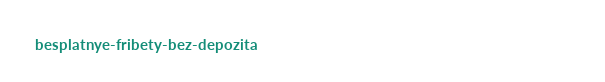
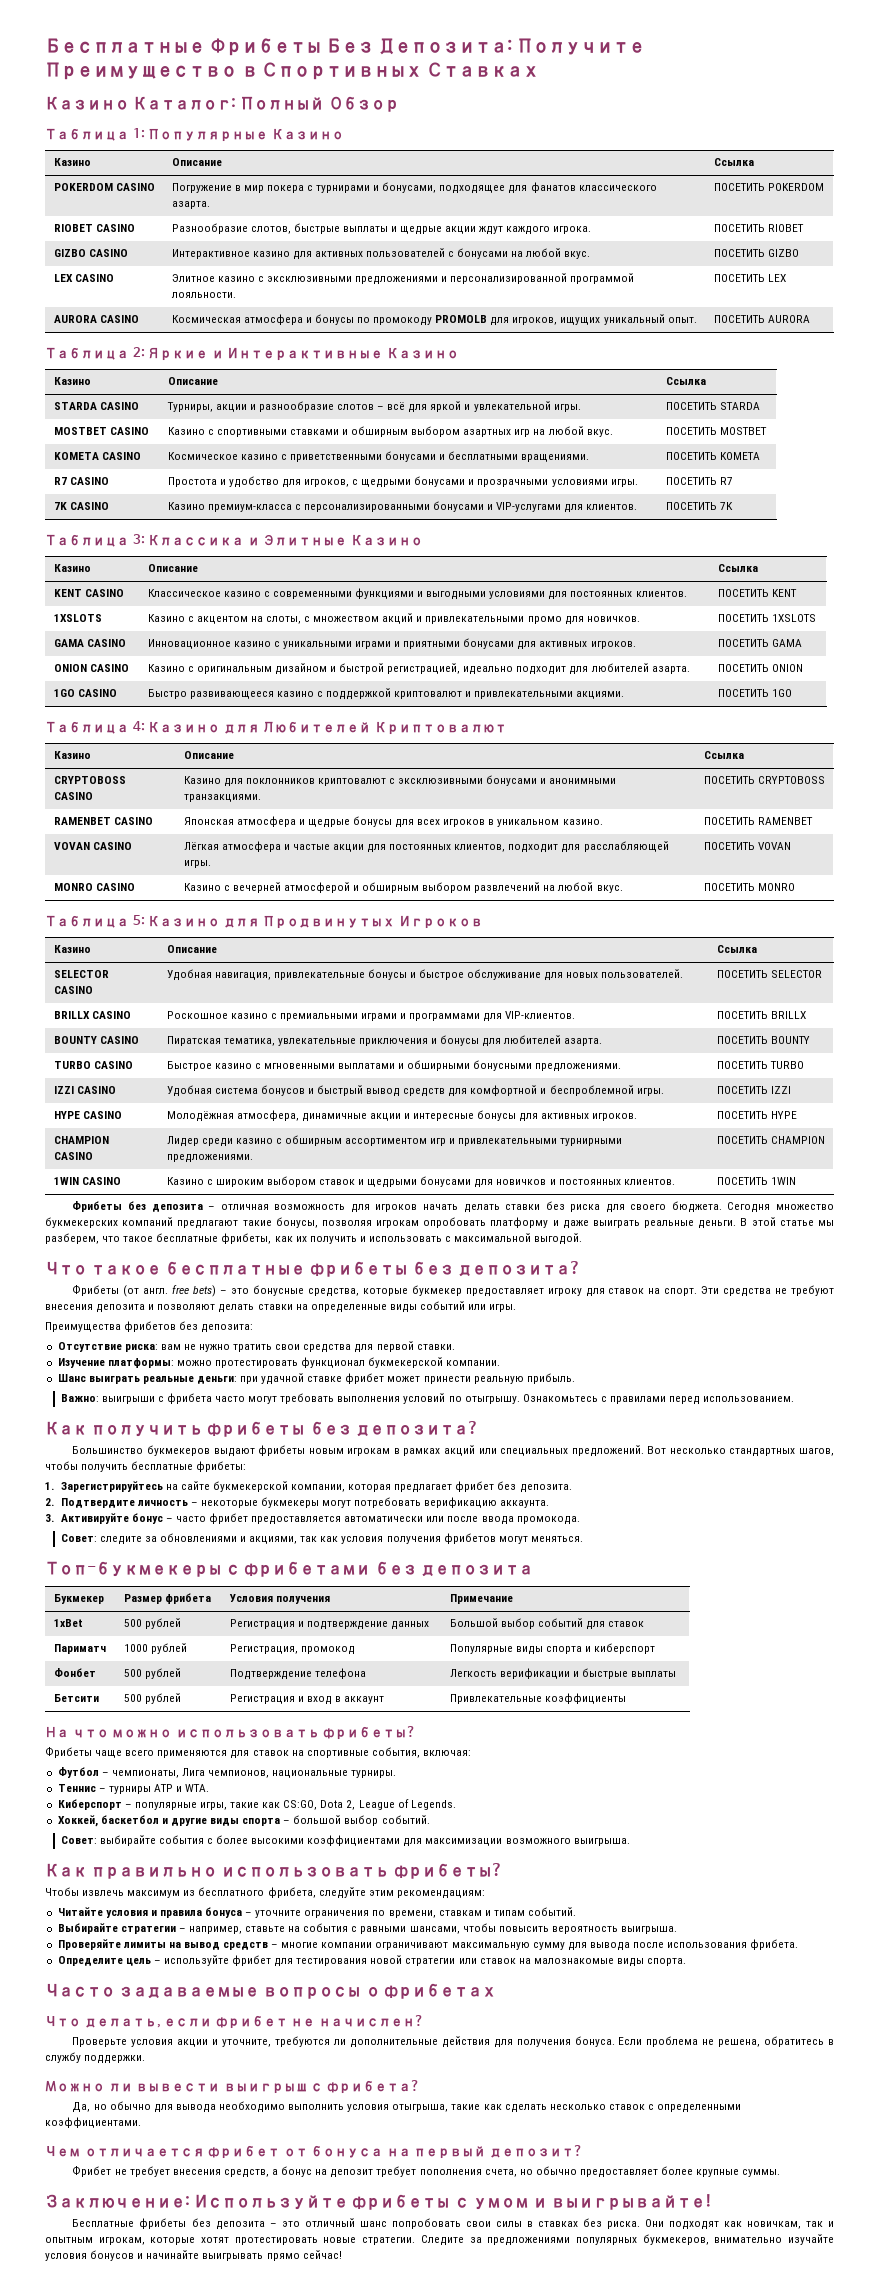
[35,39,258,53] besplatnye-fribety-bez-depozita -> [45,38,645,56] [45,62,540,80] [45,96,399,112] [45,128,344,142] [53,158,91,166] [171,158,222,166] [713,158,754,166] [53,183,155,191] [171,182,657,194] [171,201,210,209] [713,183,824,191] [53,224,135,232] [171,223,592,235] [713,224,804,232] [53,249,128,257] [171,248,591,260] [713,249,799,257] [53,274,114,282] [171,273,635,285] [170,292,236,298] [713,274,786,282] [53,315,139,323] [171,314,697,326] [713,315,810,323] [45,347,459,361] [53,377,91,385] [167,377,218,385] [665,377,706,385] [53,402,139,410] [166,401,581,413] [665,402,760,410] [53,427,149,435] [167,426,613,437] [665,427,767,435] [53,452,141,460] [167,451,590,462] [665,452,760,460] [53,477,109,485] [167,476,638,488] [665,477,733,485] [53,502,109,510] [167,501,638,513] [665,502,733,510] [45,534,423,547] [53,564,91,572] [147,564,198,572] [717,564,758,572] [53,589,124,597] [147,588,687,600] [717,589,797,597] [53,614,102,622] [147,613,640,625] [717,614,816,622] [53,639,126,647] [147,638,636,650] [717,639,802,647] [53,664,129,672] [147,663,690,675] [717,664,803,672] [53,689,117,697] [147,688,625,700] [717,689,792,697] [45,721,507,735] [53,751,91,759] [183,751,234,759] [703,751,744,759] [53,776,126,784] [53,792,93,800] [183,775,617,787] [183,794,261,802] [703,776,825,784] [53,817,153,825] [183,816,603,828] [703,817,813,825] [53,842,132,850] [183,841,669,853] [183,860,211,868] [703,842,791,850] [53,883,135,891] [183,882,623,893] [703,883,795,891] [45,915,483,929] [53,945,91,953] [166,945,217,953] [716,945,757,953] [53,970,109,978] [53,986,93,994] [166,969,684,981] [716,970,822,978] [53,1011,131,1019] [166,1011,576,1022] [716,1011,806,1019] [53,1036,139,1044] [166,1035,603,1047] [716,1036,810,1044] [53,1061,133,1069] [166,1060,622,1072] [716,1061,804,1069] [53,1086,116,1094] [166,1085,664,1097] [716,1086,791,1094] [53,1111,122,1119] [166,1110,638,1122] [716,1111,797,1119] [53,1136,109,1144] [53,1152,93,1160] [166,1135,623,1147] [166,1154,253,1163] [716,1136,825,1144] [53,1177,121,1185] [166,1176,675,1188] [716,1177,796,1185] [72,1201,834,1213] [45,1217,834,1229] [45,1233,583,1245] [45,1261,581,1277] [72,1285,834,1297] [45,1301,517,1313] [45,1321,254,1333] [57,1341,455,1353] [57,1357,501,1368] [57,1373,575,1385] [60,1393,795,1405] [45,1421,479,1437] [72,1445,834,1457] [45,1461,247,1472] [45,1481,572,1493] [45,1497,550,1508] [45,1513,580,1525] [60,1533,583,1545] [45,1561,533,1577] [53,1594,104,1604] [123,1593,211,1604] [228,1594,330,1604] [449,1594,513,1604] [53,1619,83,1627] [123,1618,181,1629] [229,1619,429,1630] [449,1618,644,1630] [53,1644,106,1654] [123,1643,187,1654] [229,1644,355,1655] [449,1643,655,1655] [53,1668,96,1677] [123,1668,181,1679] [229,1668,366,1680] [449,1668,676,1679] [53,1694,99,1702] [123,1693,181,1704] [229,1694,384,1705] [449,1693,626,1704] [45,1726,417,1740] [45,1747,471,1759] [57,1767,397,1778] [57,1784,210,1794] [57,1799,456,1810] [57,1815,430,1827] [60,1835,630,1847] [45,1863,503,1879] [45,1887,485,1899] [57,1907,577,1918] [57,1923,678,1934] [57,1939,799,1951] [57,1955,687,1967] [45,1983,496,1999] [45,2015,424,2029] [72,2036,834,2048] [45,2052,146,2064] [45,2080,420,2094] [72,2101,742,2113] [45,2117,141,2128] [45,2145,583,2159] [72,2166,781,2178] [45,2194,713,2210] [72,2218,835,2230] [45,2234,834,2246] [45,2250,342,2261] Бесплатные Фрибеты Без Депозита: Получите Преимущество в Спортивных Ставках // Казино Каталог: Полный Обзор // Таблица 1: Популярные Казино // Казино | Описание | Ссылка // POKERDOM CASINO | Погружение в мир покера с турнирами и бонусами, подходящее для фанатов классического азарта. | ПОСЕТИТЬ POKERDOM // RIOBET CASINO | Разнообразие слотов, быстрые выплаты и щедрые акции ждут каждого игрока. | ПОСЕТИТЬ RIOBET // GIZBO CASINO | Интерактивное казино для активных пользователей с бонусами на любой вкус. | ПОСЕТИТЬ GIZBO // LEX CASINO | Элитное казино с эксклюзивными предложениями и персонализированной программой лояльности. | ПОСЕТИТЬ LEX // AURORA CASINO | Космическая атмосфера и бонусы по промокоду PROMOLB для игроков, ищущих уникальный опыт. | ПОСЕТИТЬ AURORA // Таблица 2: Яркие и Интерактивные Казино // Казино | Описание | Ссылка // STARDA CASINO | Турниры, акции и разнообразие слотов – всё для яркой и увлекательной игры. | ПОСЕТИТЬ STARDA // MOSTBET CASINO | Казино с спортивными ставками и обширным выбором азартных игр на любой вкус. | ПОСЕТИТЬ MOSTBET // KOMETA CASINO | Космическое казино с приветственными бонусами и бесплатными вращениями. | ПОСЕТИТЬ KOMETA // R7 CASINO | Простота и удобство для игроков, с щедрыми бонусами и прозрачными условиями игры. | ПОСЕТИТЬ R7 // 7K CASINO | Казино премиум-класса с персонализированными бонусами и VIP-услугами для клиентов. | ПОСЕТИТЬ 7K // Таблица 3: Классика и Элитные Казино // Казино | Описание | Ссылка // KENT CASINO | Классическое казино с современными функциями и выгодными условиями для постоянных клиентов. | ПОСЕТИТЬ KENT // 1XSLOTS | Казино с акцентом на слоты, с множеством акций и привлекательными промо для новичков. | ПОСЕТИТЬ 1XSLOTS // GAMA CASINO | Инновационное казино с уникальными играми и приятными бонусами для активных игроков. | ПОСЕТИТЬ GAMA // ONION CASINO | Казино с оригинальным дизайном и быстрой регистрацией, идеально подходит для любителей азарта. | ПОСЕТИТЬ ONION // 1GO CASINO | Быстро развивающееся казино с поддержкой криптовалют и привлекательными акциями. | ПОСЕТИТЬ 1GO // Таблица 4: Казино для Любителей Криптовалют // Казино | Описание | Ссылка // CRYPTOBOSS CASINO | Казино для поклонников криптовалют с эксклюзивными бонусами и анонимными транзакциями. | ПОСЕТИТЬ CRYPTOBOSS // RAMENBET CASINO | Японская атмосфера и щедрые бонусы для всех игроков в уникальном казино. | ПОСЕТИТЬ RAMENBET // VOVAN CASINO | Лёгкая атмосфера и частые акции для постоянных клиентов, подходит для расслабляющей игры. | ПОСЕТИТЬ VOVAN // MONRO CASINO | Казино с вечерней атмосферой и обширным выбором развлечений на любой вкус. | ПОСЕТИТЬ MONRO // Таблица 5: Казино для Продвинутых Игроков // Казино | Описание | Ссылка // SELECTOR CASINO | Удобная навигация, привлекательные бонусы и быстрое обслуживание для новых пользователей. | ПОСЕТИТЬ SELECTOR // BRILLX CASINO | Роскошное казино с премиальными играми и программами для VIP-клиентов. | ПОСЕТИТЬ BRILLX // BOUNTY CASINO | Пиратская тематика, увлекательные приключения и бонусы для любителей азарта. | ПОСЕТИТЬ BOUNTY // TURBO CASINO | Быстрое казино с мгновенными выплатами и обширными бонусными предложениями. | ПОСЕТИТЬ TURBO // IZZI CASINO | Удобная система бонусов и быстрый вывод средств для комфортной и беспроблемной игры. | ПОСЕТИТЬ IZZI // HYPE CASINO | Молодёжная атмосфера, динамичные акции и интересные бонусы для активных игроков. | ПОСЕТИТЬ HYPE // CHAMPION CASINO | Лидер среди казино с обширным ассортиментом игр и привлекательными турнирными предложениями. | ПОСЕТИТЬ CHAMPION // 1WIN CASINO | Казино с широким выбором ставок и щедрыми бонусами для новичков и постоянных клиентов. | ПОСЕТИТЬ 1WIN // Фрибеты без депозита – отличная возможность для игроков начать делать ставки без риска для своего бюджета. Сегодня множество букмекерских компаний предлагают такие бонусы, позволяя игрокам опробовать платформу и даже выиграть реальные деньги. В этой статье мы разберем, что такое бесплатные фрибеты, как их получить и использовать с максимальной выгодой. // Что такое бесплатные фрибеты без депозита? // Фрибеты (от англ. free bets) – это бонусные средства, которые букмекер предоставляет игроку для ставок на спорт. Эти средства не требуют внесения депозита и позволяют делать ставки на определенные виды событий или игры. // Преимущества фрибетов без депозита: // Отсутствие риска: вам не нужно тратить свои средства для первой ставки. // Изучение платформы: можно протестировать функционал букмекерской компании. // Шанс выиграть реальные деньги: при удачной ставке фрибет может принести реальную прибыль. // Важно: выигрыши с фрибета часто могут требовать выполнения условий по отыгрышу. Ознакомьтесь с правилами перед использованием. // Как получить фрибеты без депозита? // Большинство букмекеров выдают фрибеты новым игрокам в рамках акций или специальных предложений. Вот несколько стандартных шагов, чтобы получить бесплатные фрибеты: // 1. Зарегистрируйтесь на сайте букмекерской компании, которая предлагает фрибет без депозита. // 2. Подтвердите личность – некоторые букмекеры могут потребовать верификацию аккаунта. // 3. Активируйте бонус – часто фрибет предоставляется автоматически или после ввода промокода. // Совет: следите за обновлениями и акциями, так как условия получения фрибетов могут меняться. // Топ-букмекеры с фрибетами без депозита // Букмекер | Размер фрибета | Условия получения | Примечание // 1xBet | 500 рублей | Регистрация и подтверждение данных | Большой выбор событий для ставок // Париматч | 1000 рублей | Регистрация, промокод | Популярные виды спорта и киберспорт // Фонбет | 500 рублей | Подтверждение телефона | Легкость верификации и быстрые выплаты // Бетсити | 500 рублей | Регистрация и вход в аккаунт | Привлекательные коэффициенты // На что можно использовать фрибеты? // Фрибеты чаще всего применяются для ставок на спортивные события, включая: // Футбол – чемпионаты, Лига чемпионов, национальные турниры. // Теннис – турниры ATP и WTA. // Киберспорт – популярные игры, такие как CS:GO, Dota 2, League of Legends. // Хоккей, баскетбол и другие виды спорта – большой выбор событий. // Совет: выбирайте события с более высокими коэффициентами для максимизации возможного выигрыша. // Как правильно использовать фрибеты? // Чтобы извлечь максимум из бесплатного фрибета, следуйте этим рекомендациям: // Читайте условия и правила бонуса – уточните ограничения по времени, ставкам и типам событий. // Выбирайте стратегии – например, ставьте на события с равными шансами, чтобы повысить вероятность выигрыша. // Проверяйте лимиты на вывод средств – многие компании ограничивают максимальную сумму для вывода после использования фрибета. // Определите цель – используйте фрибет для тестирования новой стратегии или ставок на малознакомые виды спорта. // Часто задаваемые вопросы о фрибетах // Что делать, если фрибет не начислен? // Проверьте условия акции и уточните, требуются ли дополнительные действия для получения бонуса. Если проблема не решена, обратитесь в службу поддержки. // Можно ли вывести выигрыш с фрибета? // Да, но обычно для вывода необходимо выполнить условия отыгрыша, такие как сделать несколько ставок с определенными коэффициентами. // Чем отличается фрибет от бонуса на первый депозит? // Фрибет не требует внесения средств, а бонус на депозит требует пополнения счета, но обычно предоставляет более крупные суммы. // Заключение: Используйте фрибеты с умом и выигрывайте! // Бесплатные фрибеты без депозита – это отличный шанс попробовать свои силы в ставках без риска. Они подходят как новичкам, так и опытным игрокам, которые хотят протестировать новые стратегии. Следите за предложениями популярных букмекеров, внимательно изучайте условия бонусов и начинайте выигрывать прямо сейчас!

